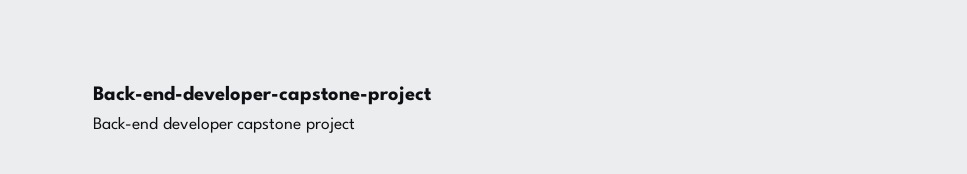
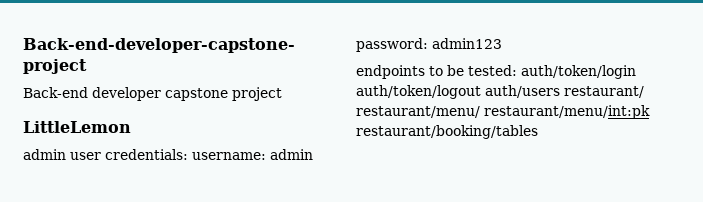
(356, 125) none -> [23,121,131,133] [23,149,313,160] [356,38,502,52] [356,65,636,79] [356,85,644,99] [356,105,650,119] [356,125,538,139] // LittleLemon // admin user credentials: username: admin password: admin123 // endpoints to be tested: auth/token/login auth/token/logout auth/users restaurant/ restaurant/menu/ restaurant/menu/int:pk restaurant/booking/tables

